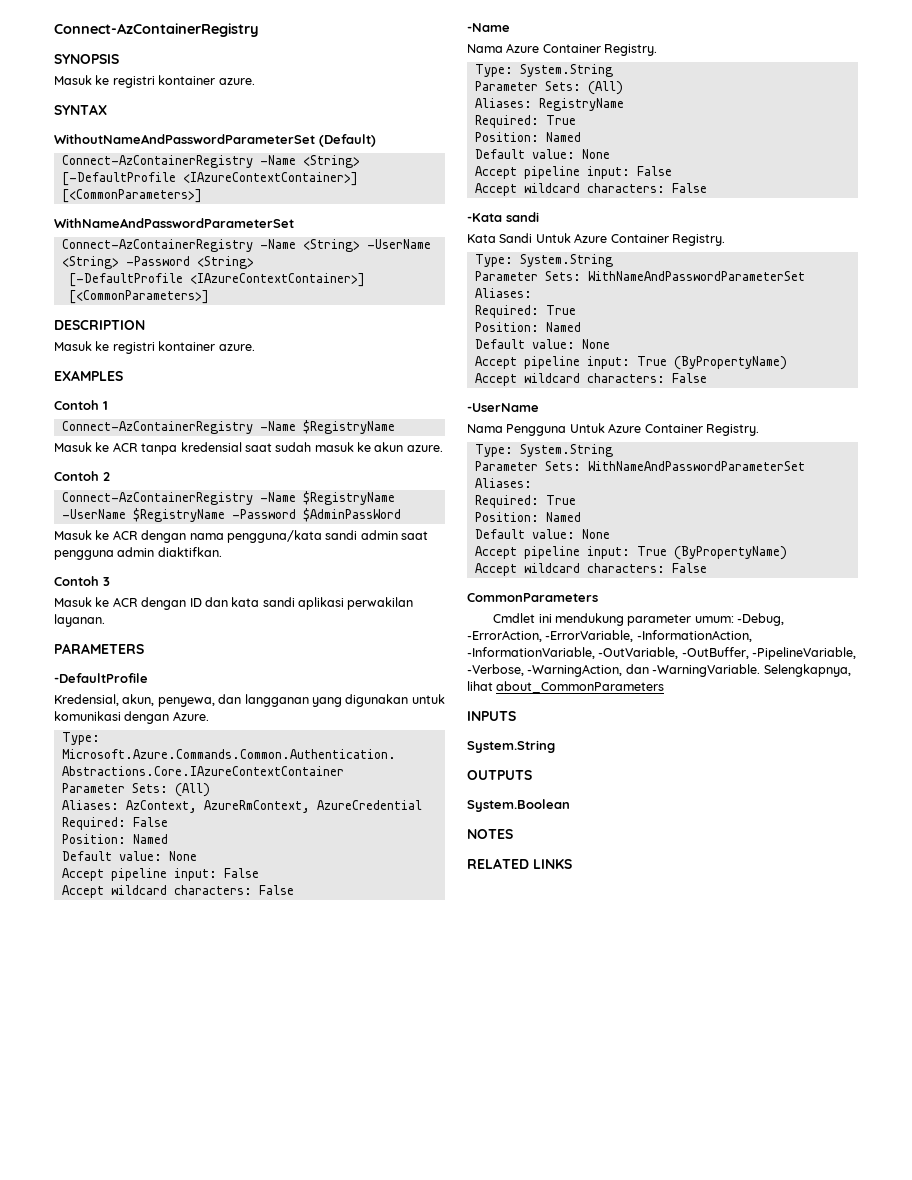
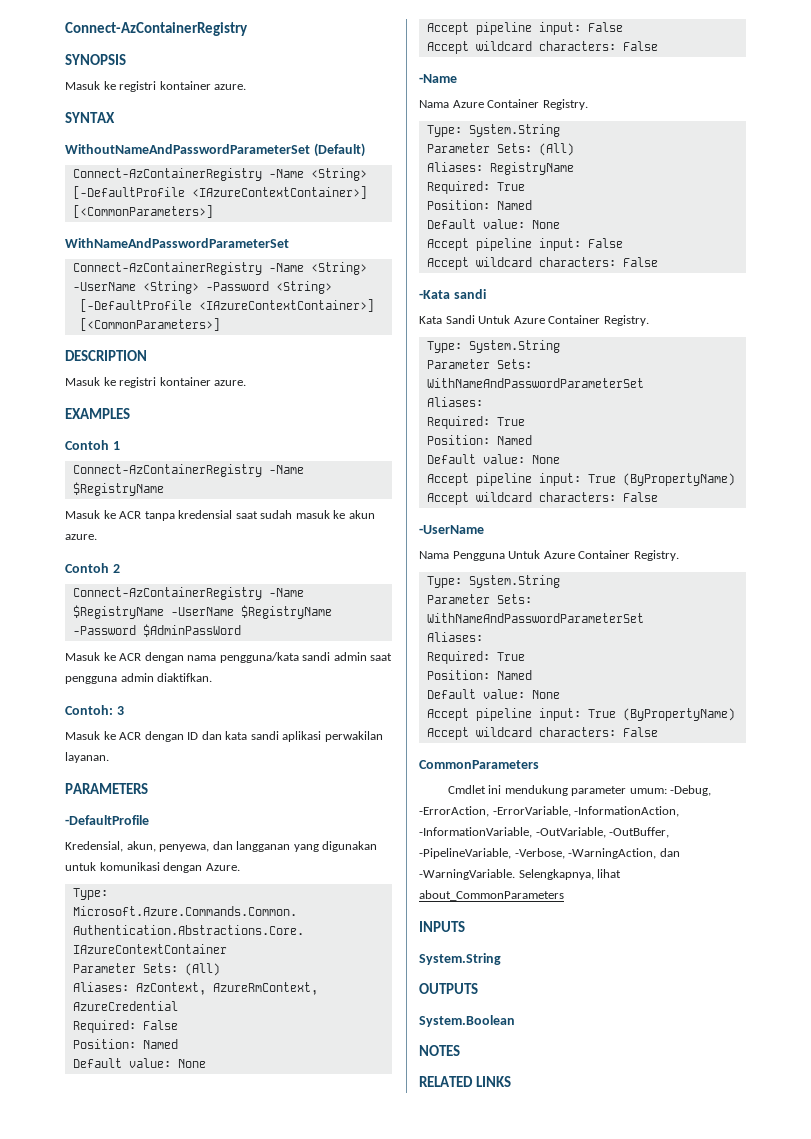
[54,576,99,586] Contoh -> [65,705,113,715] Contoh:

